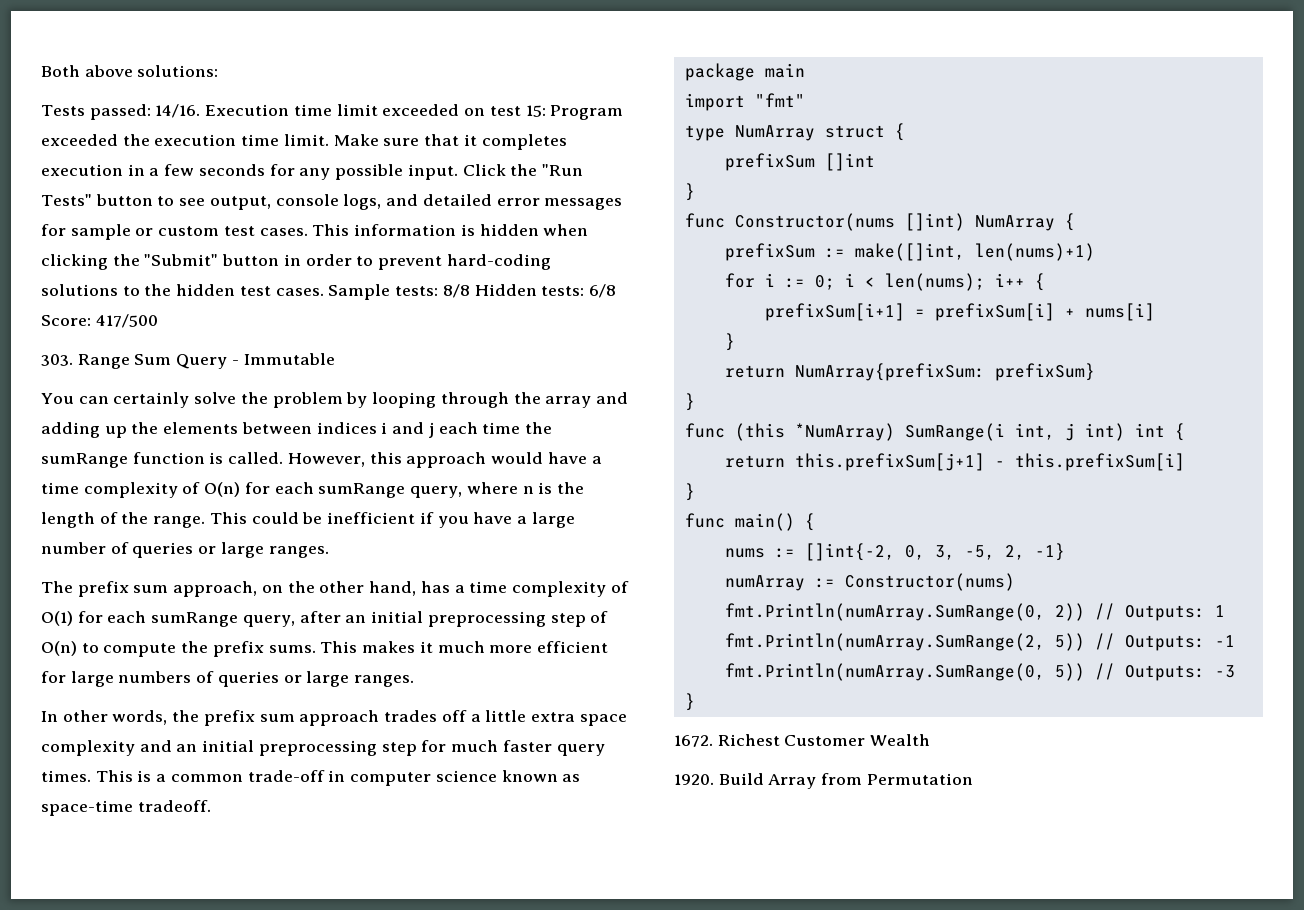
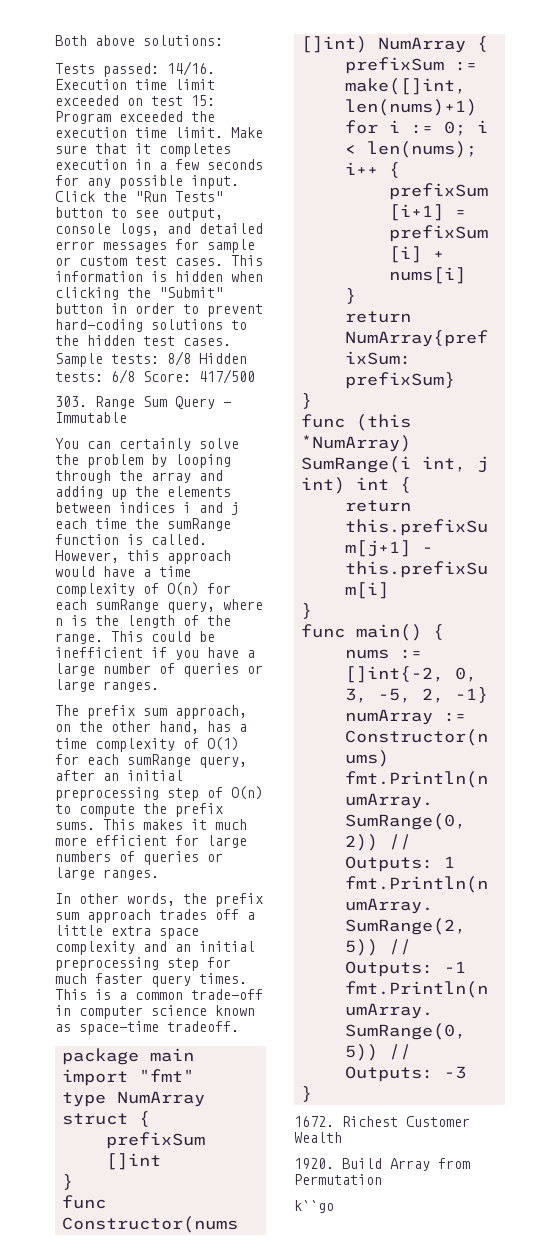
(973, 779) none -> [294,1200,334,1213] // k``go

